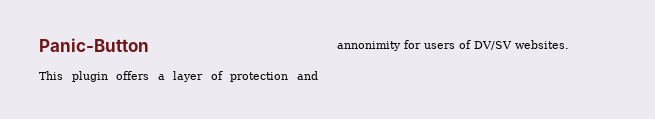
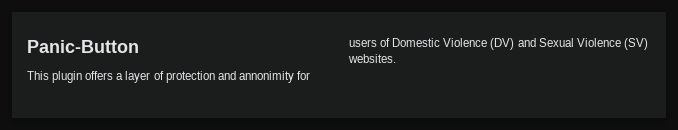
[474,41,512,50] DV/SV -> [392,38,648,50] Domestic Violence (DV) and Sexual Violence (SV)

